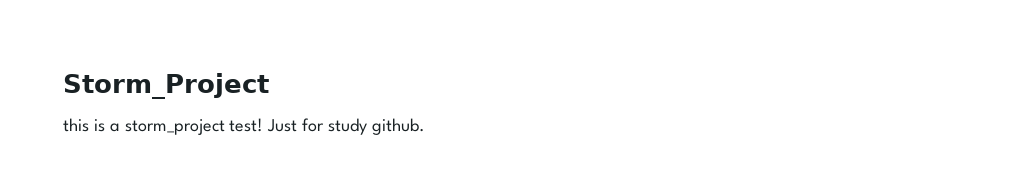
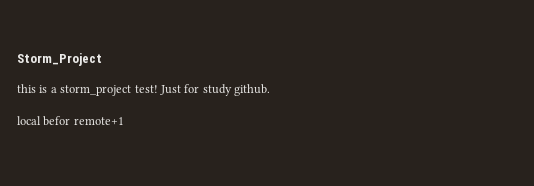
(425, 126) none -> [17,116,124,126] // local befor remote+1

